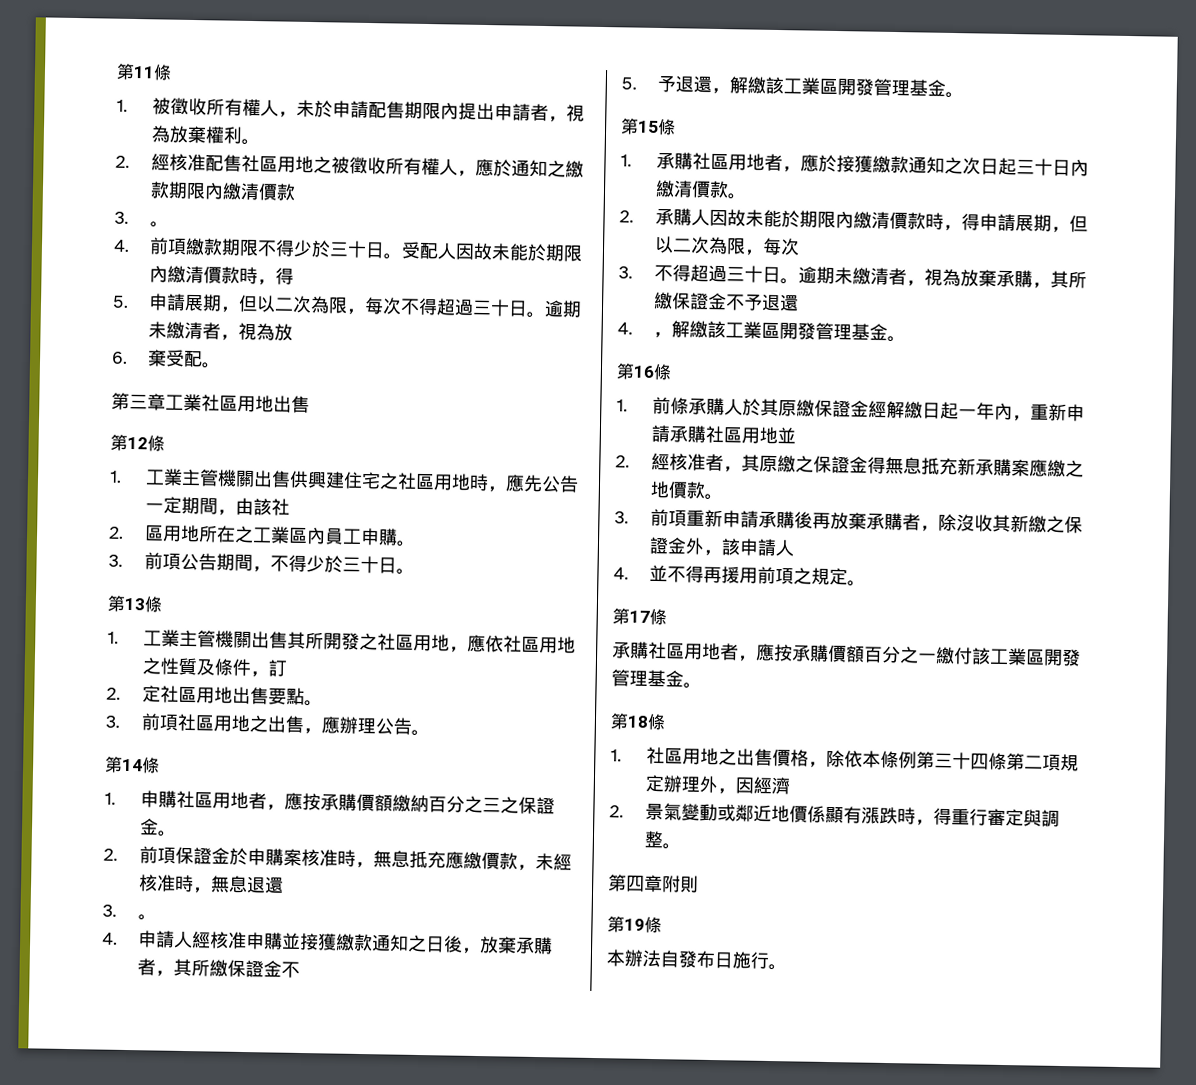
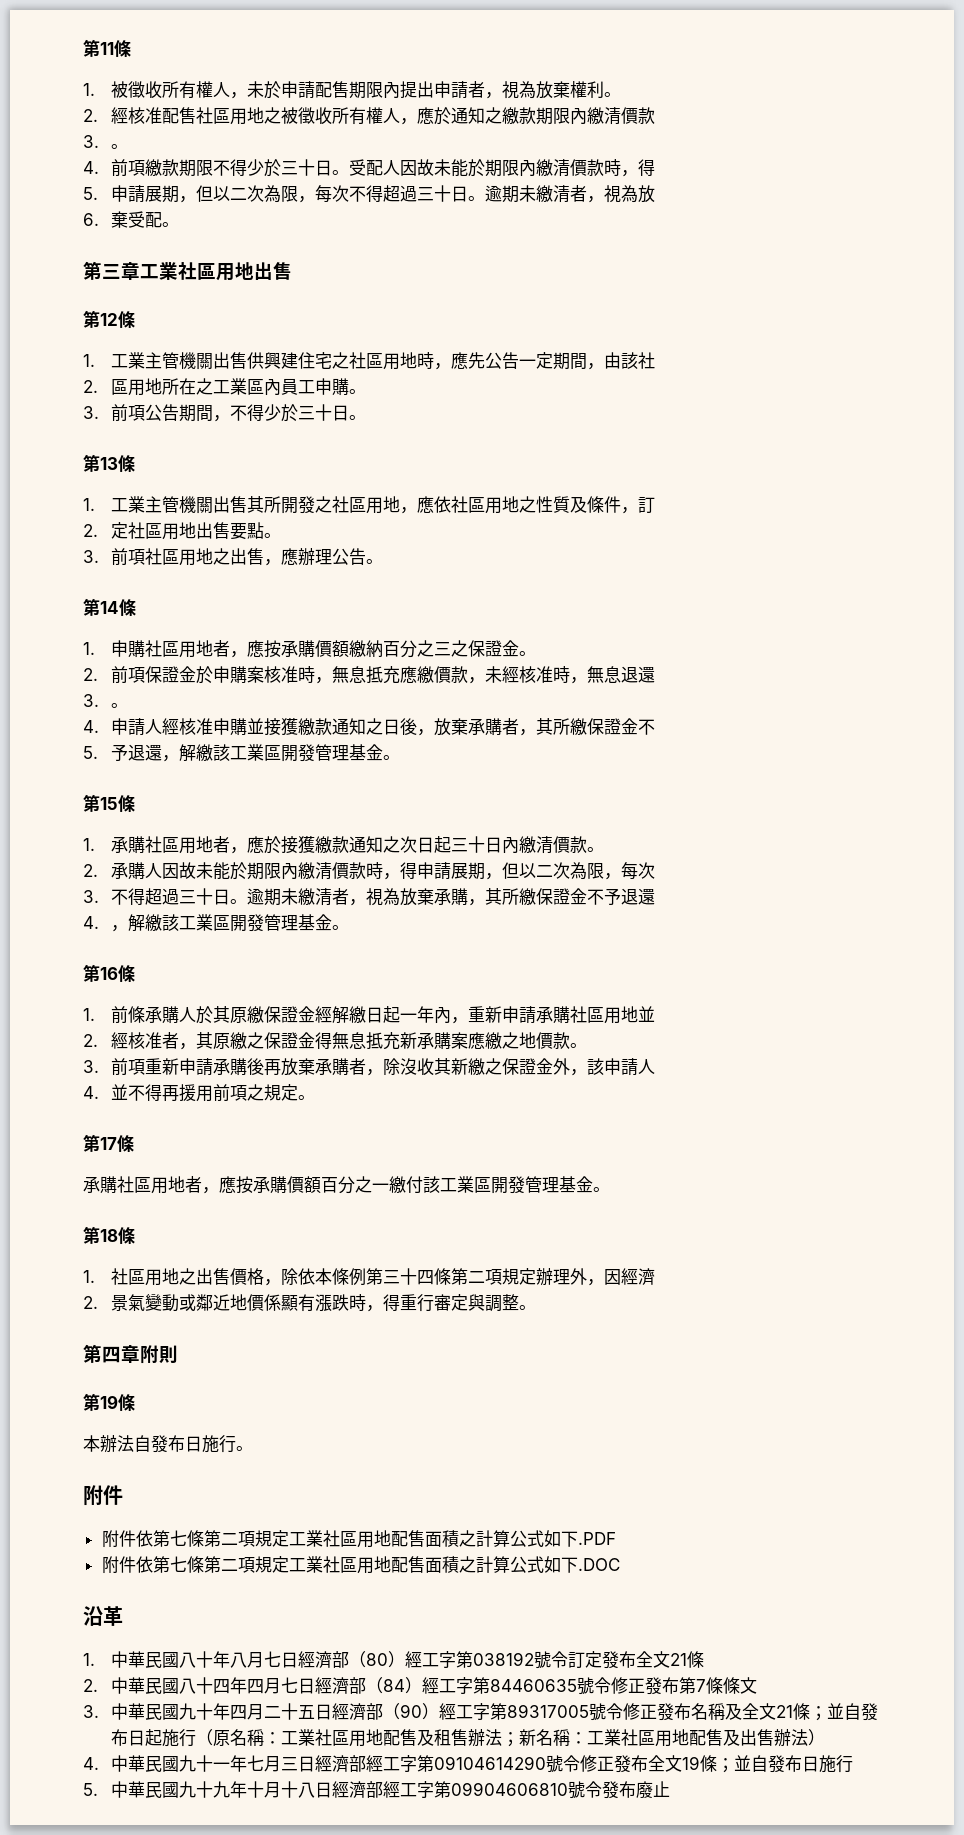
(787, 967) none -> [83,1485,123,1506] [101,1530,616,1548] [101,1556,620,1574] [83,1606,123,1626] [83,1651,704,1669] [83,1677,757,1695] [83,1703,878,1721] [110,1729,825,1747] [83,1755,853,1773] [83,1781,670,1799] // 附件 // 附件依第七條第二項規定工業社區用地配售面積之計算公式如下.PDF // 附件依第七條第二項規定工業社區用地配售面積之計算公式如下.DOC // 沿革 // 1.中華民國八十年八月七日經濟部（80）經工字第038192號令訂定發布全文21條 // 2.中華民國八十四年四月七日經濟部（84）經工字第84460635號令修正發布第7條條文 // 3.中華民國九十年四月二十五日經濟部（90）經工字第89317005號令修正發布名稱及全文21條；並自發布日起施行（原名稱：工業社區用地配售及租售辦法；新名稱：工業社區用地配售及出售辦法） // 4.中華民國九十一年七月三日經濟部經工字第09104614290號令修正發布全文19條；並自發布日施行 // 5.中華民國九十九年十月十八日經濟部經工字第09904606810號令發布廢止

